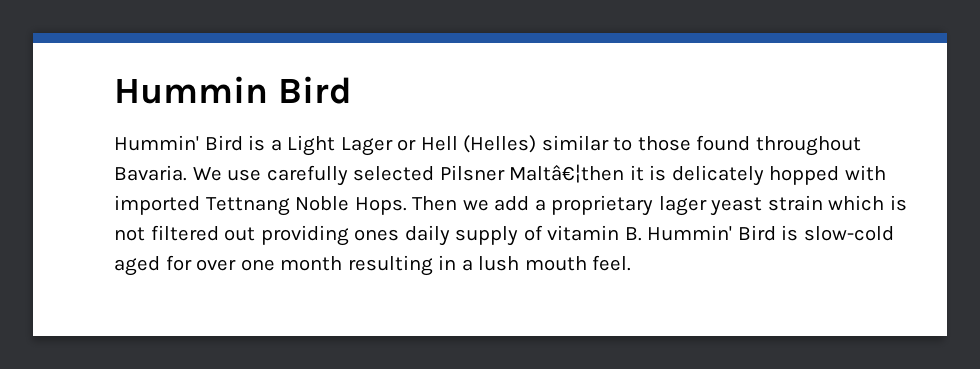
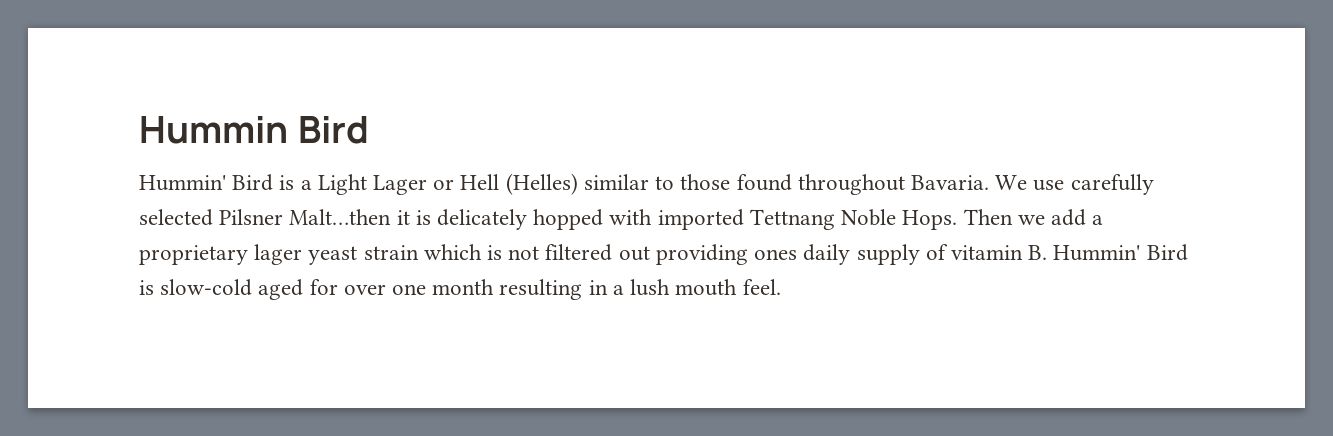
[509,164,625,183] Maltâ€¦then -> [289,209,392,225] Malt…then

